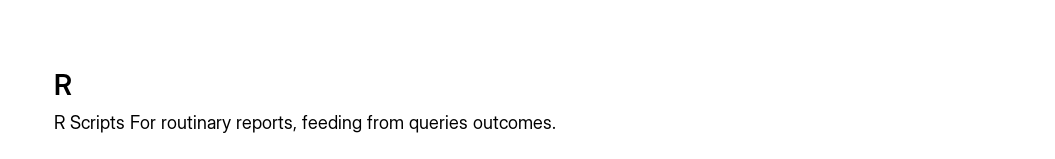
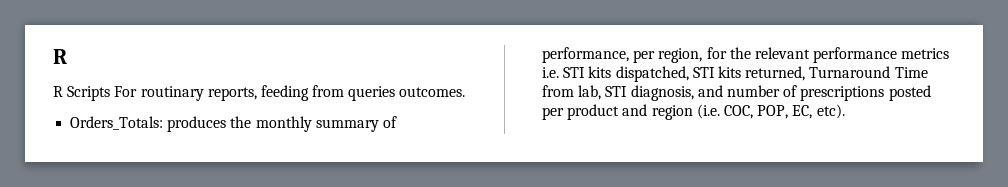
(556, 122) none -> [70,116,397,132] [542,47,950,63] [542,66,928,82] [542,85,931,101] [542,104,845,120] // Orders_Totals: produces the monthly summary of performance, per region, for the relevant performance metrics i.e. STI kits dispatched, STI kits returned, Turnaround Time from lab, STI diagnosis, and number of prescriptions posted per product and region (i.e. COC, POP, EC, etc).

